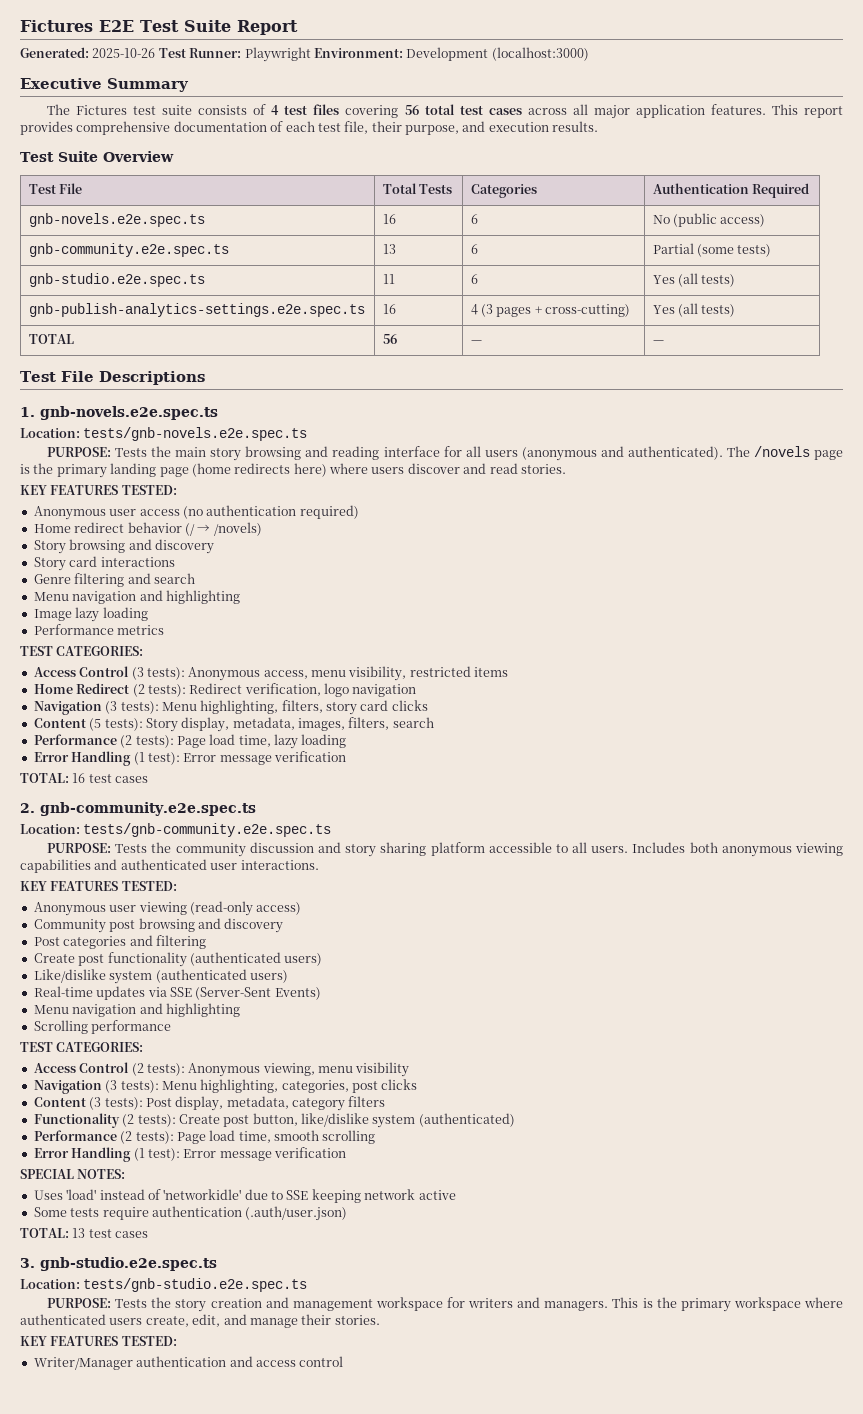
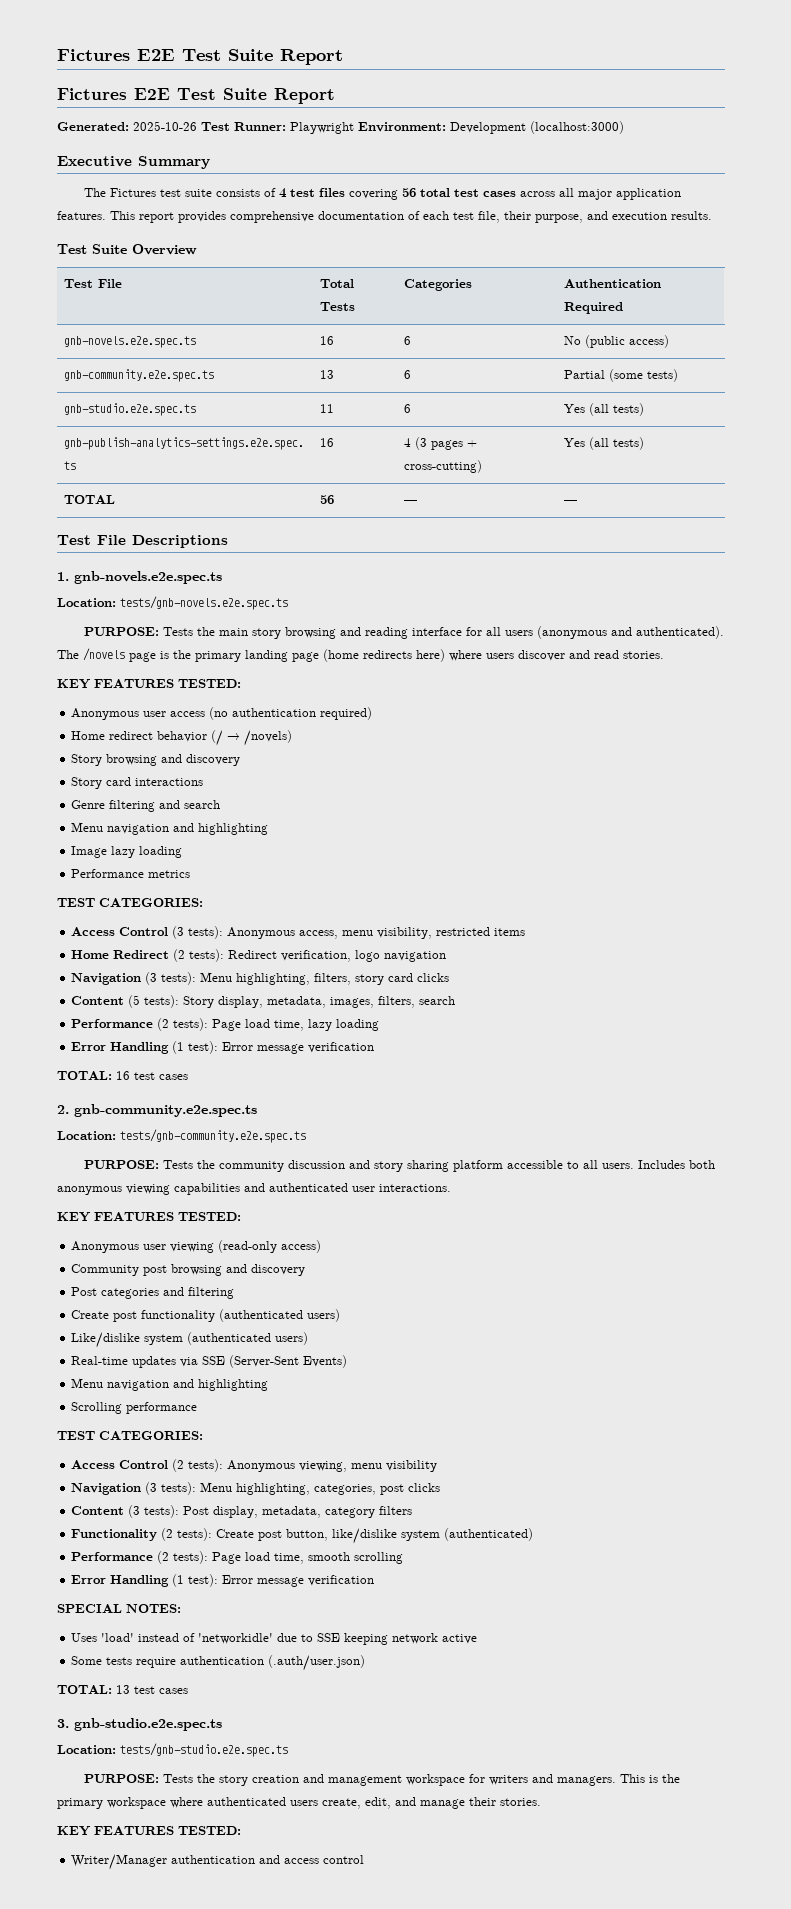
[20,20,298,35] Fictures E2E Test Suite Report -> [57,49,343,65] [57,88,335,104] Fictures E2E Test Suite Report // Fictures E2E Test Suite Report

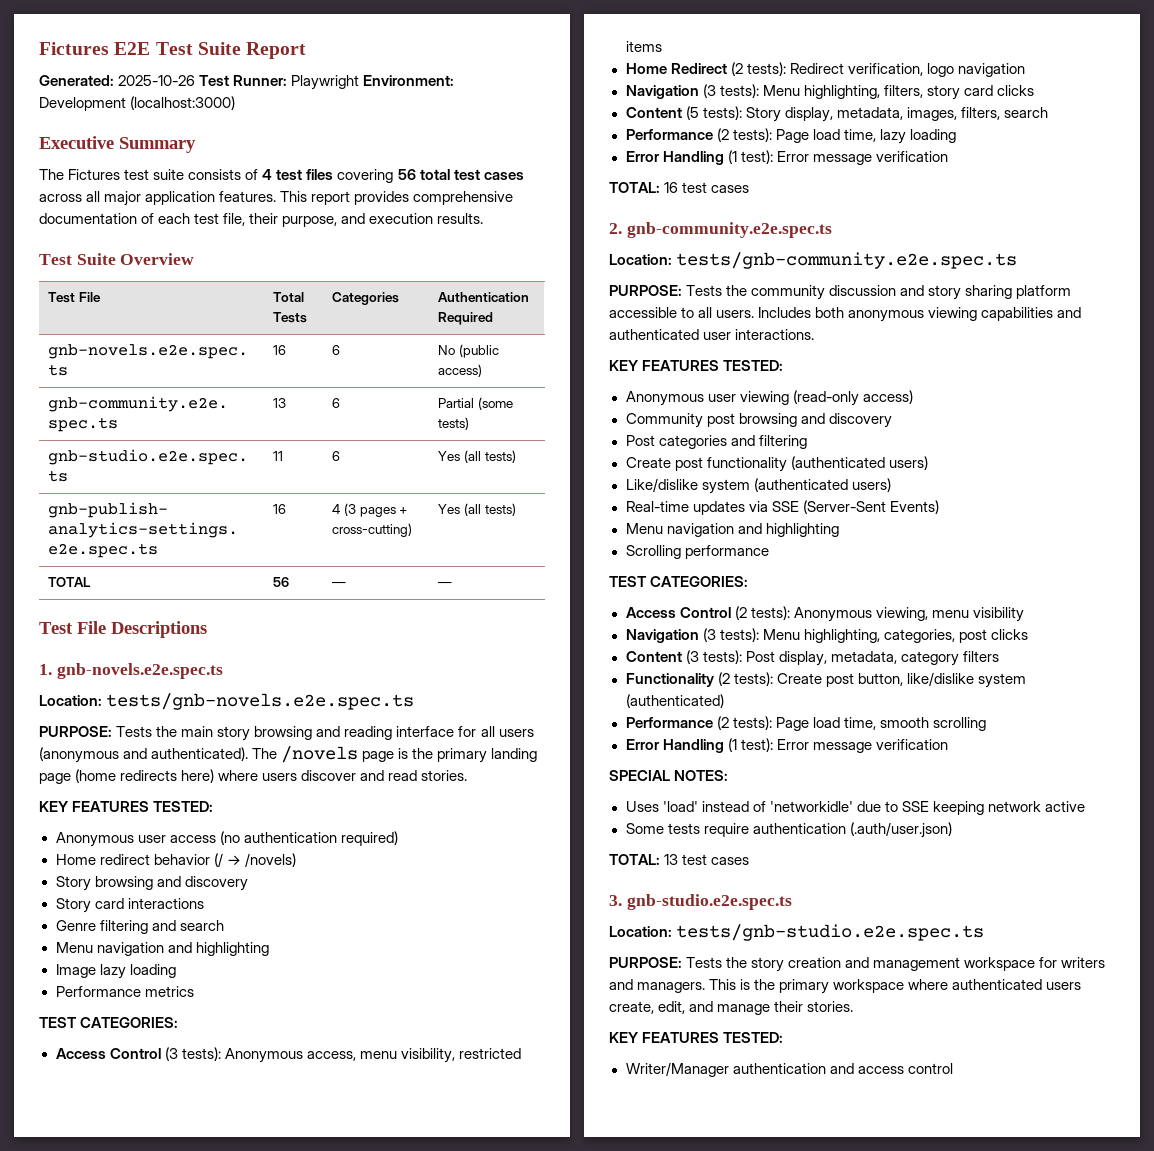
[57,49,343,65] [57,88,335,104] Fictures E2E Test Suite Report // Fictures E2E Test Suite Report -> [39,42,307,59] Fictures E2E Test Suite Report

